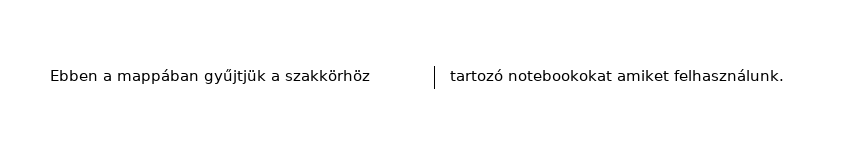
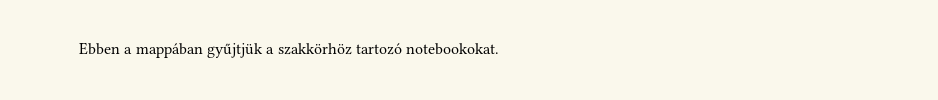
[508,69,784,81] notebookokat amiket felhasználunk. -> [406,43,500,55] notebookokat.

